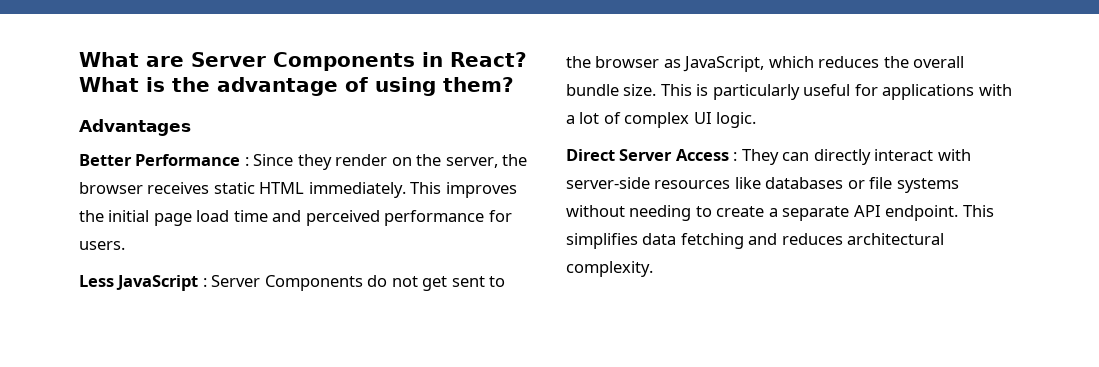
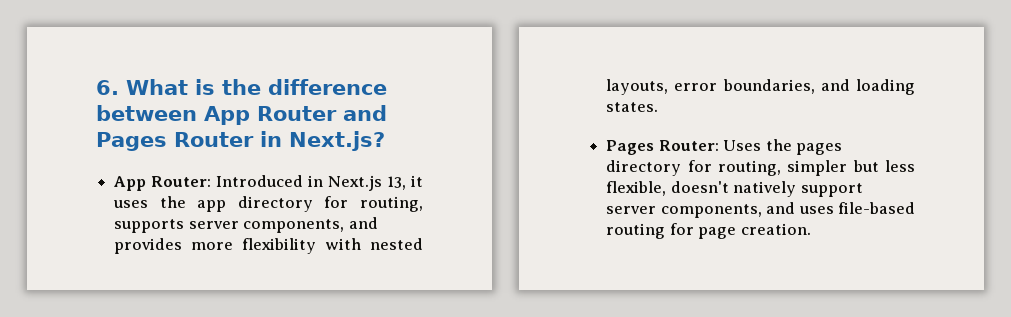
[79,52,527,71] [79,77,514,96] [79,119,191,136] [79,154,528,170] [79,182,517,198] [79,210,512,226] [79,241,125,250] [79,275,506,291] [566,56,965,72] [566,84,1012,100] [566,112,757,128] [566,149,971,165] [566,177,959,193] [566,205,994,221] [566,233,945,249] [566,261,653,277] What are Server Components in React? What is the advantage of using them? // Advantages // Better Performance : Since they render on the server, the browser receives static HTML immediately. This improves the initial page load time and perceived performance for users. // Less JavaScript : Server Components do not get sent to the browser as JavaScript, which reduces the overall bundle size. This is particularly useful for applications with a lot of complex UI logic. // Direct Server Access : They can directly interact with server-side resources like databases or file systems without needing to create a separate API endpoint. This simplifies data fetching and reduces architectural complexity. -> [96,79,387,95] [96,105,387,125] [96,131,385,151] [114,175,423,191] [113,196,424,212] [114,217,378,233] [114,238,424,254] [606,79,915,95] [606,102,659,112] [606,139,842,155] [606,160,915,176] [606,181,863,197] [606,202,915,218] [606,223,811,239] 6. What is the difference between App Router and Pages Router in Next.js? // App Router: Introduced in Next.js 13, it uses the app directory for routing, supports server components, and provides more flexibility with nested layouts, error boundaries, and loading states. // Pages Router: Uses the pages directory for routing, simpler but less flexible, doesn't natively support server components, and uses file-based routing for page creation.

